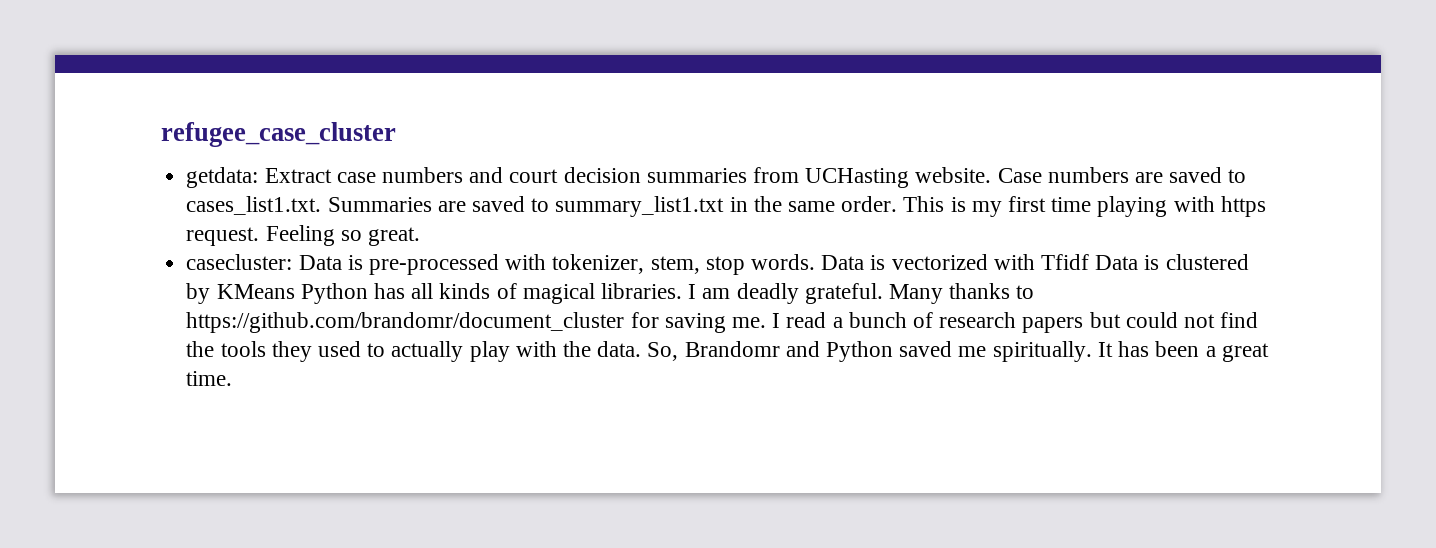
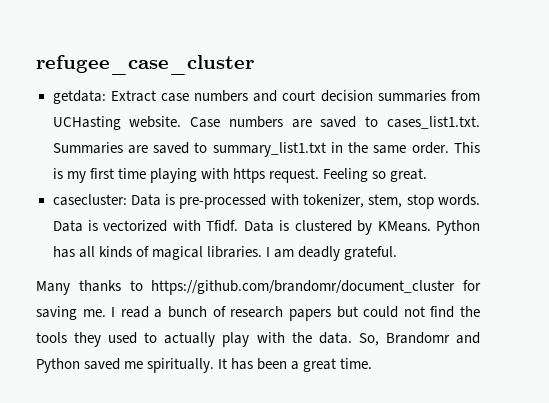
[1041,254,1090,270] Tfidf -> [206,220,239,232] Tfidf.
[216,284,295,299] KMeans -> [377,221,431,232] KMeans.
(883, 293) none -> (397, 253) //

